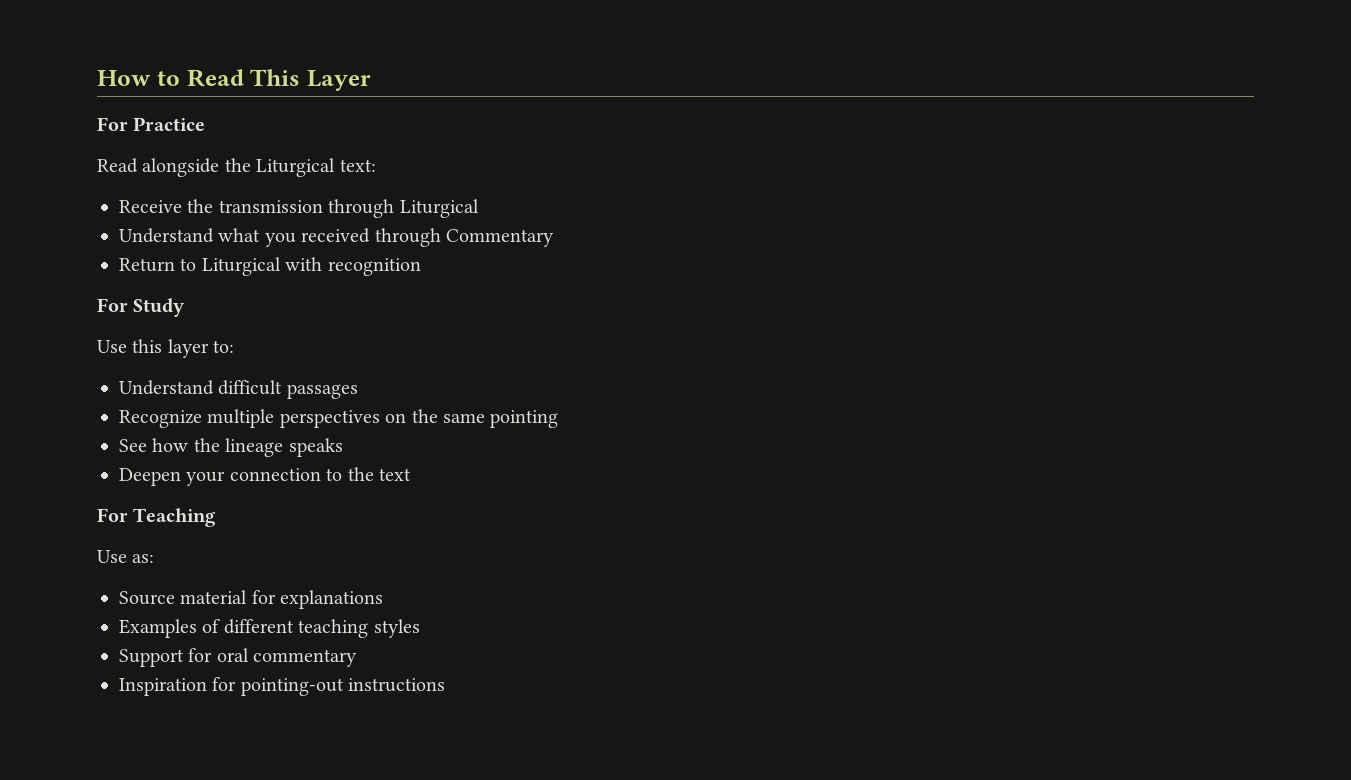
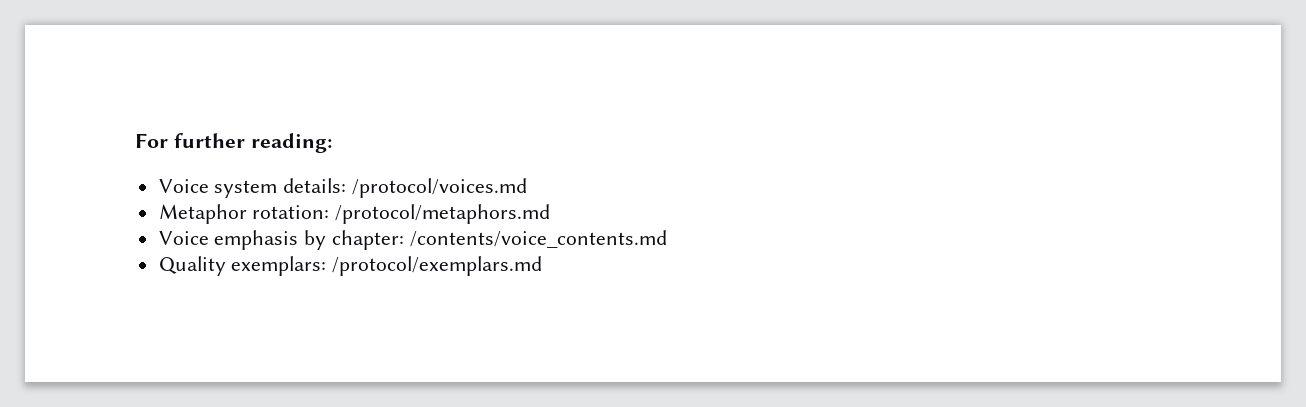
[97,69,371,91] [97,117,206,131] [97,158,376,177] [119,199,479,218] [119,228,554,247] [119,257,421,276] [97,298,186,317] [97,339,235,358] [119,380,358,399] [119,409,559,428] [119,438,343,457] [119,467,411,486] [97,508,217,527] [97,550,155,563] [119,590,384,609] [119,619,420,638] [119,648,358,667] [119,677,446,696] How to Read This Layer // For Practice // Read alongside the Liturgical text: // Receive the transmission through Liturgical // Understand what you received through Commentary // Return to Liturgical with recognition // For Study // Use this layer to: // Understand difficult passages // Recognize multiple perspectives on the same pointing // See how the lineage speaks // Deepen your connection to the text // For Teaching // Use as: // Source material for explanations // Examples of different teaching styles // Support for oral commentary // Inspiration for pointing-out instructions -> [135,133,332,153] [158,178,528,198] [158,204,551,224] [158,230,667,250] [158,256,543,276] For further reading: // Voice system details: /protocol/voices.md // Metaphor rotation: /protocol/metaphors.md // Voice emphasis by chapter: /contents/voice_contents.md // Quality exemplars: /protocol/exemplars.md

